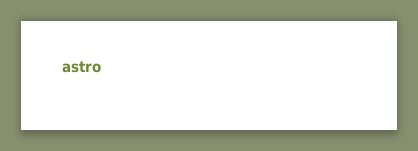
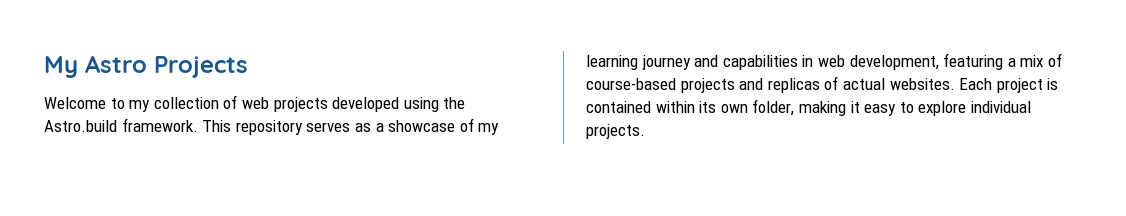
[62,61,101,73] astro -> [44,55,248,78] [44,95,466,112] [44,118,500,135] [586,53,1062,70] [586,76,1059,93] [586,99,1031,116] [586,124,645,139] My Astro Projects // Welcome to my collection of web projects developed using the Astro.build framework. This repository serves as a showcase of my learning journey and capabilities in web development, featuring a mix of course-based projects and replicas of actual websites. Each project is contained within its own folder, making it easy to explore individual projects.

